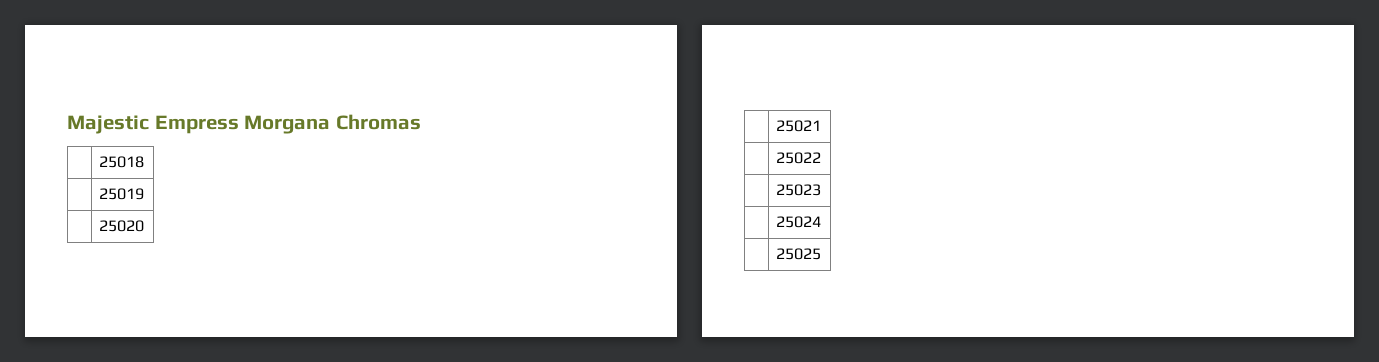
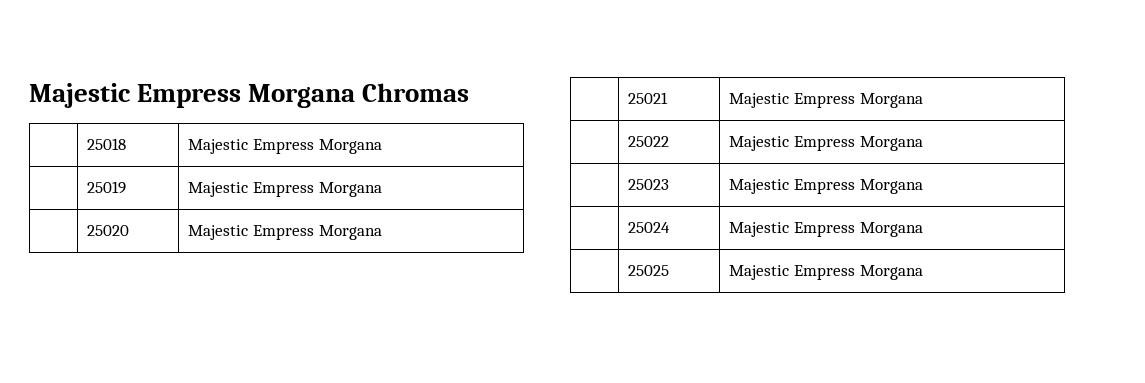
[99,188,145,200] [99,220,145,232] [776,120,822,132] [776,152,822,164] [776,184,822,196] [776,216,822,228] [776,248,822,260] // | 25019 // | 25020 // | 25021 // | 25022 // | 25023 // | 25024 // | 25025 -> [188,139,382,154] [87,181,127,194] [188,182,382,197] [87,225,130,236] [188,225,382,240] [628,92,669,104] [729,93,923,108] [628,136,670,147] [729,136,923,151] [628,179,670,190] [729,179,923,194] [628,222,671,233] [729,222,923,237] [628,265,670,276] [729,265,923,280] | Majestic Empress Morgana // | 25019 | Majestic Empress Morgana // | 25020 | Majestic Empress Morgana // | 25021 | Majestic Empress Morgana // | 25022 | Majestic Empress Morgana // | 25023 | Majestic Empress Morgana // | 25024 | Majestic Empress Morgana // | 25025 | Majestic Empress Morgana

